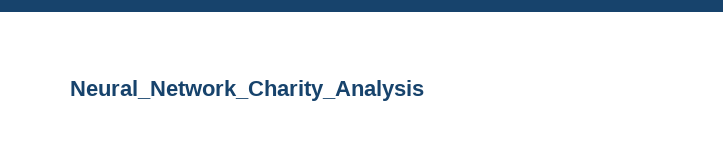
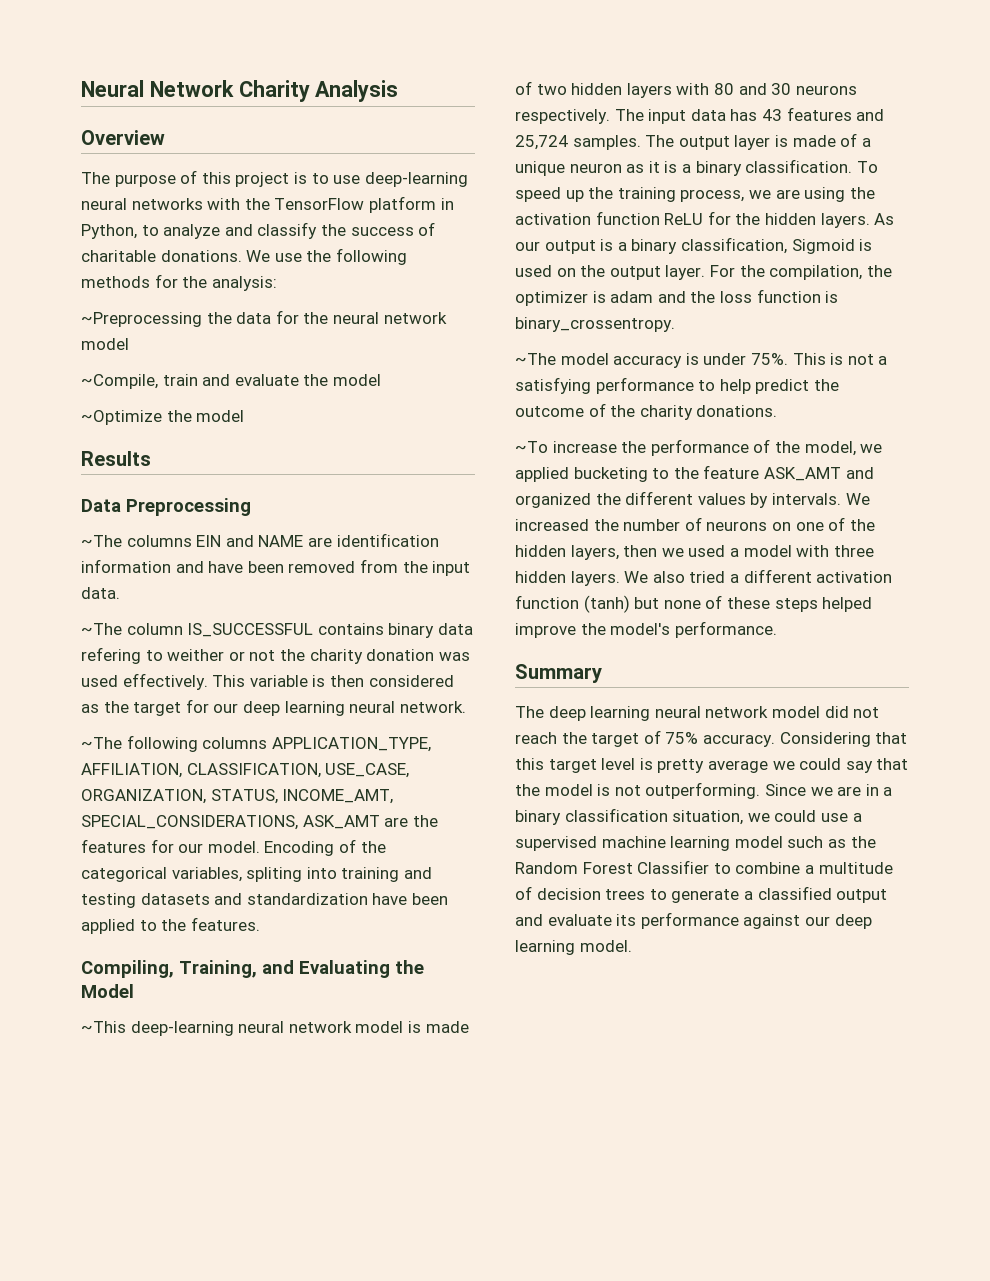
[70,80,424,101] Neural_Network_Charity_Analysis -> [81,80,399,102] [81,130,165,145] [81,170,468,187] [81,196,454,213] [81,222,436,239] [81,248,407,265] [81,274,277,291] [81,310,447,327] [81,338,129,350] [81,374,381,389] [81,410,245,425] [81,451,151,466] [81,498,251,516] [81,533,439,547] [81,559,471,576] [81,587,120,599] [81,623,473,638] [81,647,470,664] [81,673,454,690] [81,699,466,716] [81,735,431,752] [81,763,410,778] [81,789,394,804] [81,815,438,830] [81,839,386,856] [81,867,432,882] [81,893,448,908] [81,917,260,934] [81,960,424,978] [81,984,134,998] [81,1021,469,1036] [515,81,857,98] [515,107,885,124] [515,133,871,150] [515,159,878,176] [515,187,875,202] [515,211,895,228] [515,237,873,254] [515,265,892,280] [515,289,839,306] [515,317,675,332] [515,353,888,368] [515,377,839,394] [515,403,778,420] [515,439,883,456] [515,465,874,482] [515,491,870,508] [515,517,875,531] [515,545,874,560] [515,569,893,586] [515,595,873,613] [515,621,777,638] [515,664,602,683] [515,706,880,721] [515,730,908,747] [515,758,909,773] [515,782,893,799] [515,808,862,825] [515,836,876,851] [515,860,893,874] [515,886,888,903] [515,912,872,929] [515,940,632,955] Neural Network Charity Analysis // Overview // The purpose of this project is to use deep-learning neural networks with the TensorFlow platform in Python, to analyze and classify the success of charitable donations. We use the following methods for the analysis: // ~Preprocessing the data for the neural network model // ~Compile, train and evaluate the model // ~Optimize the model // Results // Data Preprocessing // ~The columns EIN and NAME are identification information and have been removed from the input data. // ~The column IS_SUCCESSFUL contains binary data refering to weither or not the charity donation was used effectively. This variable is then considered as the target for our deep learning neural network. // ~The following columns APPLICATION_TYPE, AFFILIATION, CLASSIFICATION, USE_CASE, ORGANIZATION, STATUS, INCOME_AMT, SPECIAL_CONSIDERATIONS, ASK_AMT are the features for our model. Encoding of the categorical variables, spliting into training and testing datasets and standardization have been applied to the features. // Compiling, Training, and Evaluating the Model // ~This deep-learning neural network model is made of two hidden layers with 80 and 30 neurons respectively. The input data has 43 features and 25,724 samples. The output layer is made of a unique neuron as it is a binary classification. To speed up the training process, we are using the activation function ReLU for the hidden layers. As our output is a binary classification, Sigmoid is used on the output layer. For the compilation, the optimizer is adam and the loss function is binary_crossentropy. // ~The model accuracy is under 75%. This is not a satisfying performance to help predict the outcome of the charity donations. // ~To increase the performance of the model, we applied bucketing to the feature ASK_AMT and organized the different values by intervals. We increased the number of neurons on one of the hidden layers, then we used a model with three hidden layers. We also tried a different activation function (tanh) but none of these steps helped improve the model's performance. // Summary // The deep learning neural network model did not reach the target of 75% accuracy. Considering that this target level is pretty average we could say that the model is not outperforming. Since we are in a binary classification situation, we could use a supervised machine learning model such as the Random Forest Classifier to combine a multitude of decision trees to generate a classified output and evaluate its performance against our deep learning model.

